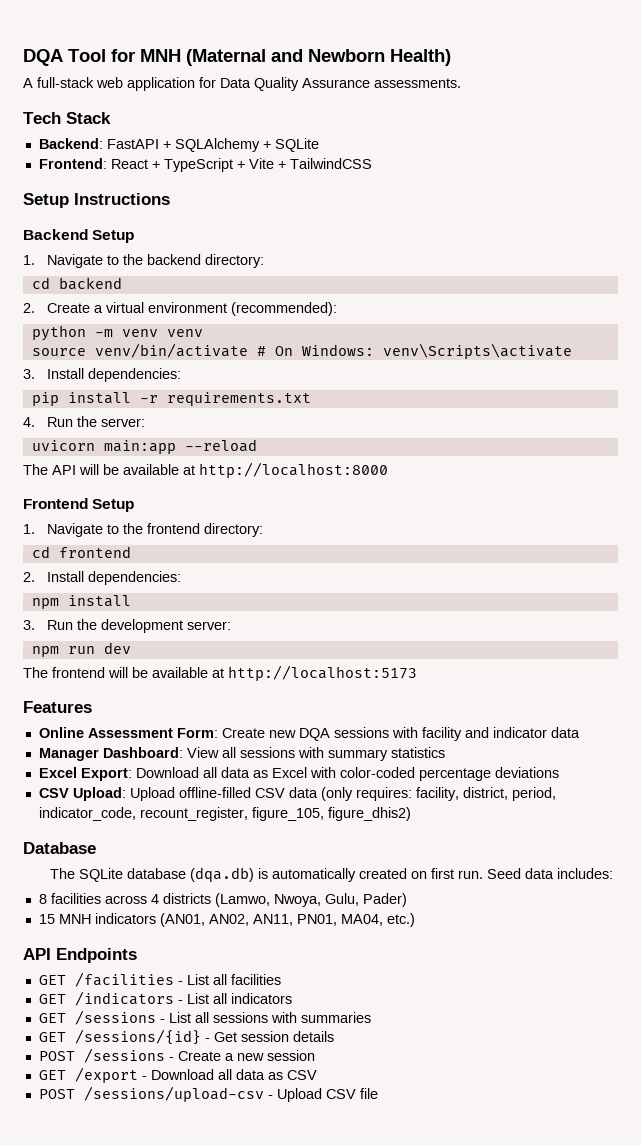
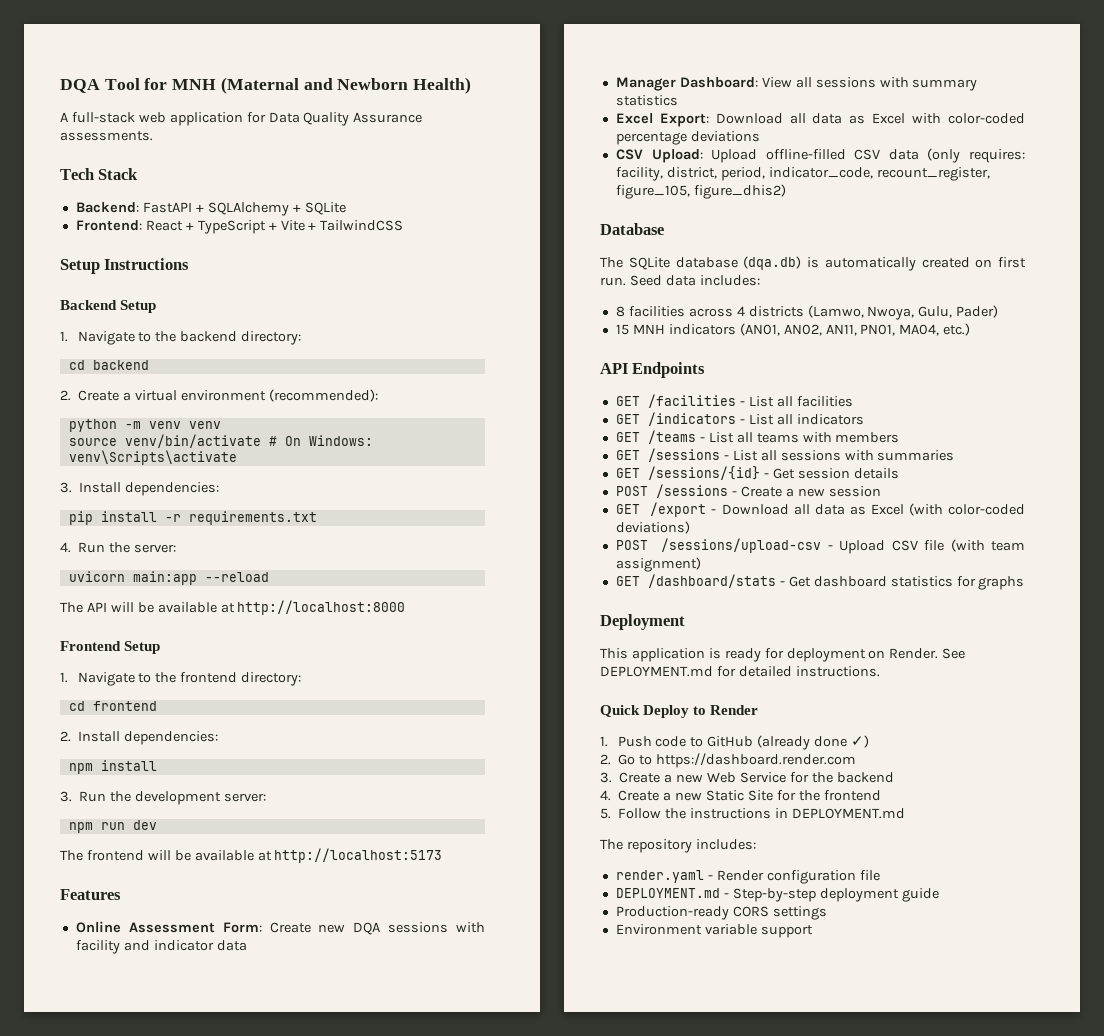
(292, 998) none -> [615,430,900,444] // GET /teams - List all teams with members
[286,1070,317,1080] CSV -> [870,503,1025,516] [615,521,690,534] Excel (with color-coded deviations)
(378, 1093) none -> [950,539,1025,552] [615,557,701,572] [615,574,1025,590] [600,614,685,630] [600,648,966,662] [600,666,880,677] [600,705,759,718] [600,735,870,750] [600,753,857,768] [600,772,894,783] [600,790,881,801] [600,808,905,819] [600,839,756,853] [615,870,880,884] [615,888,939,902] [615,906,827,920] [615,924,813,938] (with team assignment) // GET /dashboard/stats - Get dashboard statistics for graphs // Deployment // This application is ready for deployment on Render. See DEPLOYMENT.md for detailed instructions. // Quick Deploy to Render // 1. Push code to GitHub (already done ✓) // 2. Go to https://dashboard.render.com // 3. Create a new Web Service for the backend // 4. Create a new Static Site for the frontend // 5. Follow the instructions in DEPLOYMENT.md // The repository includes: // render.yaml - Render configuration file // DEPLOYMENT.md - Step-by-step deployment guide // Production-ready CORS settings // Environment variable support

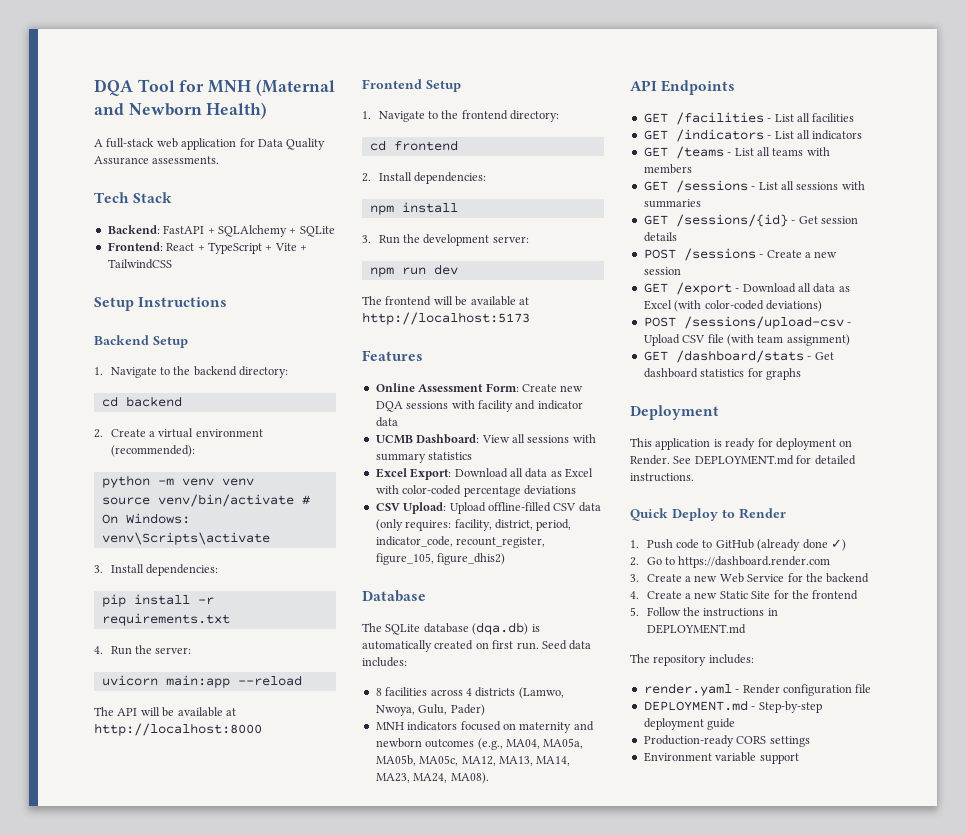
[615,77,676,91] Manager -> [375,435,413,444] UCMB
[615,324,629,335] 15 -> (485, 710) none
[739,323,971,336] (AN01, AN02, AN11, PN01, MA04, etc.) -> [460,721,594,733] [375,738,584,750] [375,755,571,766] [375,772,489,784] focused on maternity and newborn outcomes (e.g., MA04, MA05a, MA05b, MA05c, MA12, MA13, MA14, MA23, MA24, MA08).

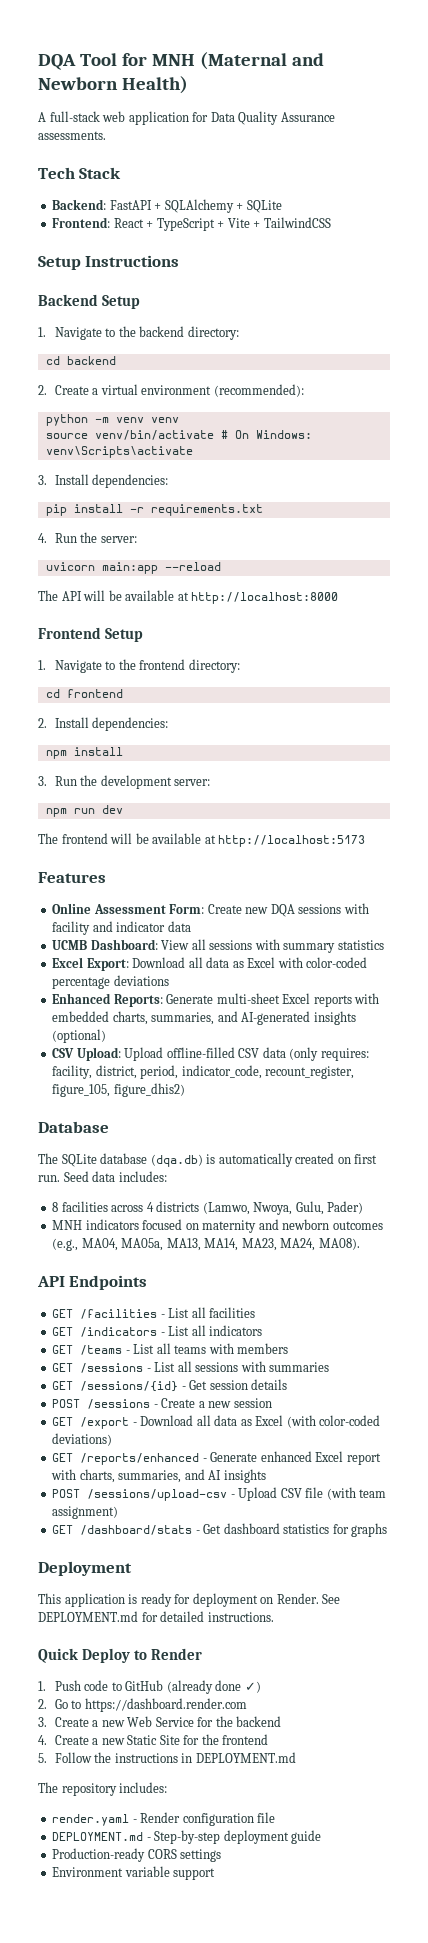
(576, 490) none -> [52,993,380,1007] [52,1011,356,1025] [52,1029,107,1043] // Enhanced Reports: Generate multi-sheet Excel reports with embedded charts, summaries, and AI-generated insights (optional)
[375,755,496,766] MA05b, MA05c, MA12, -> (164, 1244) none
(822, 306) none -> [52,1451,381,1465] [51,1469,266,1483] // GET /reports/enhanced - Generate enhanced Excel report with charts, summaries, and AI insights

